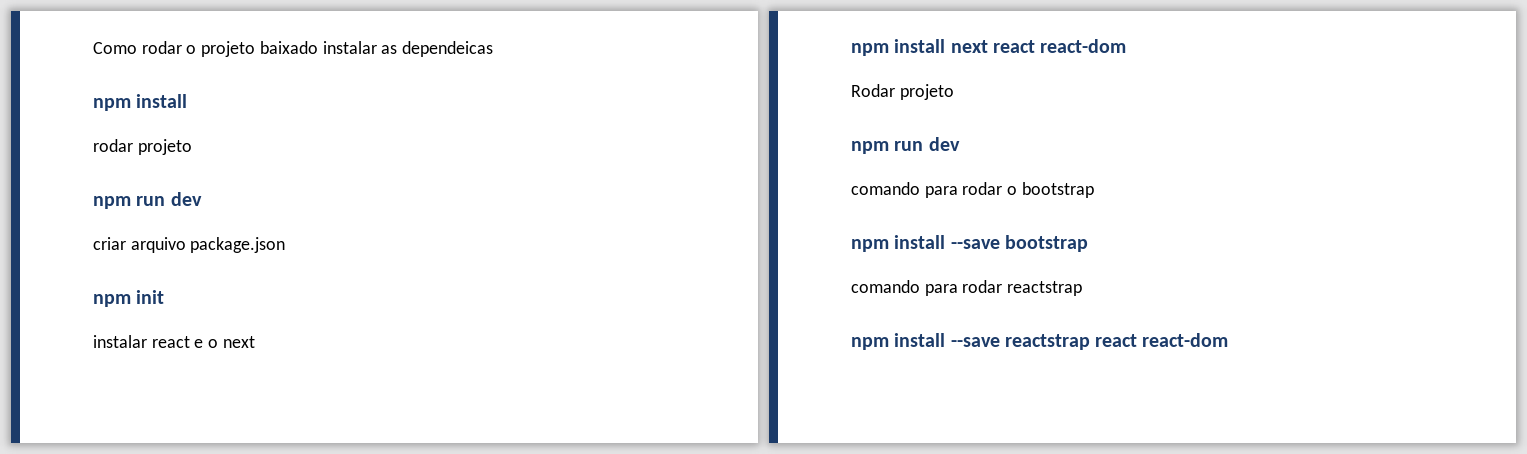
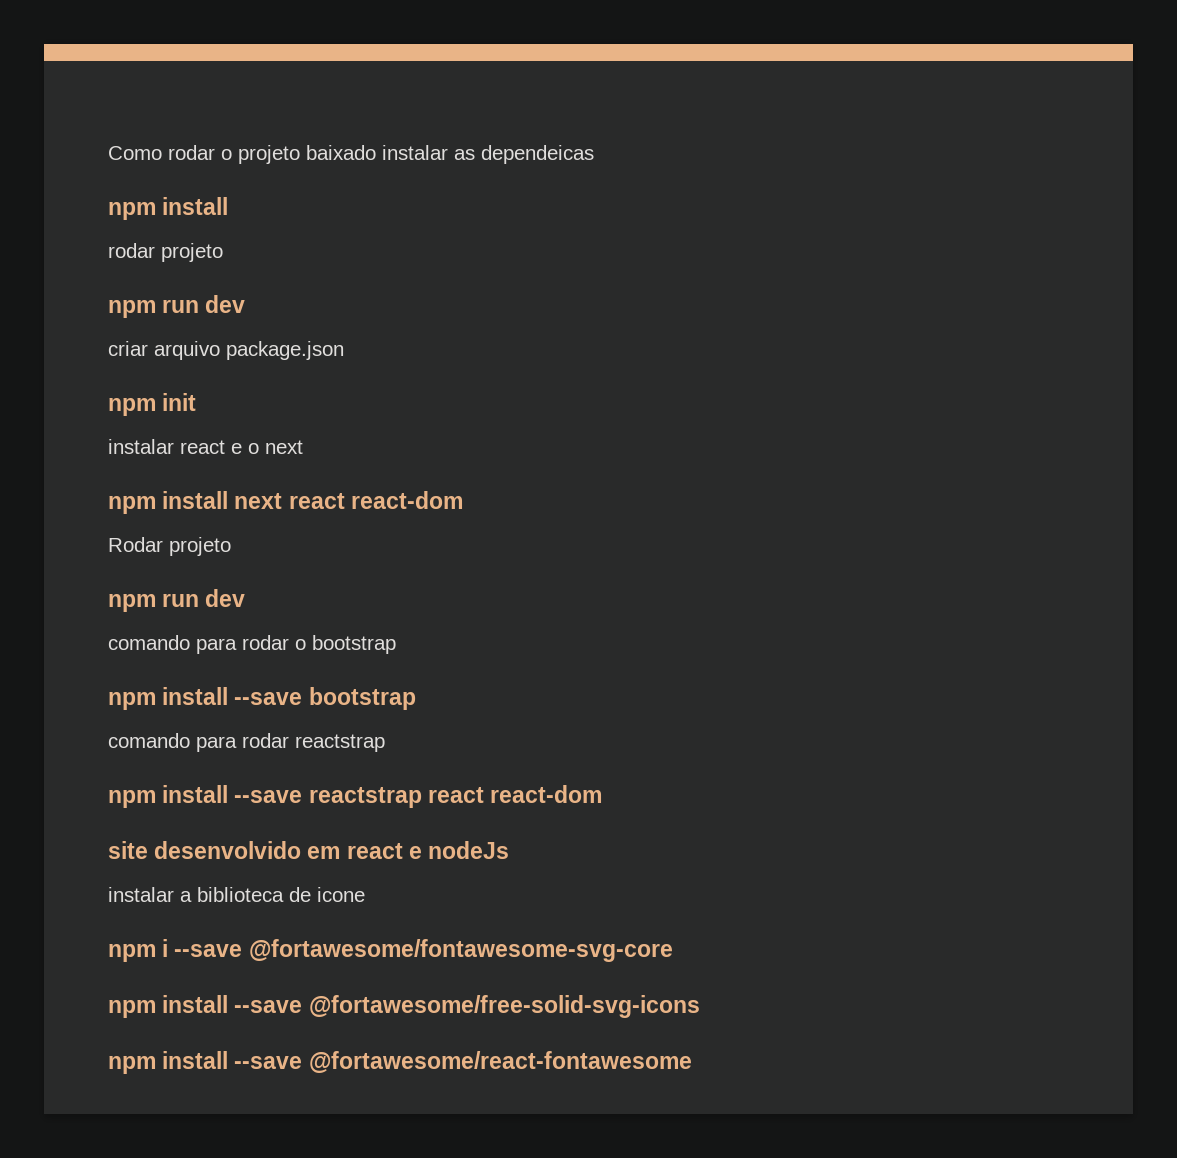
(1229, 340) none -> [108,841,510,859] [108,887,365,902] [108,939,673,962] [108,995,700,1018] [108,1051,692,1074] // site desenvolvido em react e nodeJs // instalar a biblioteca de icone // npm i --save @fortawesome/fontawesome-svg-core // npm install --save @fortawesome/free-solid-svg-icons // npm install --save @fortawesome/react-fontawesome

